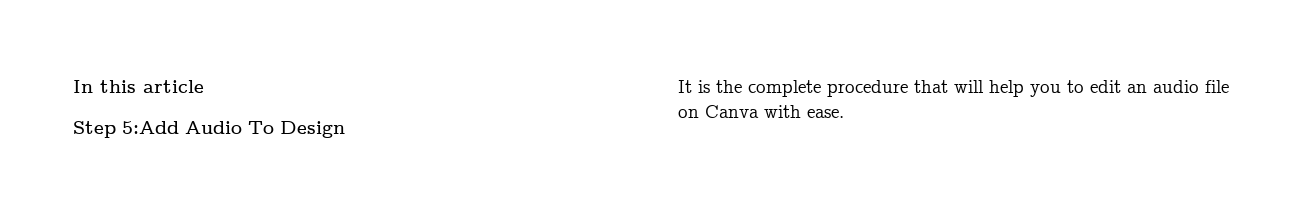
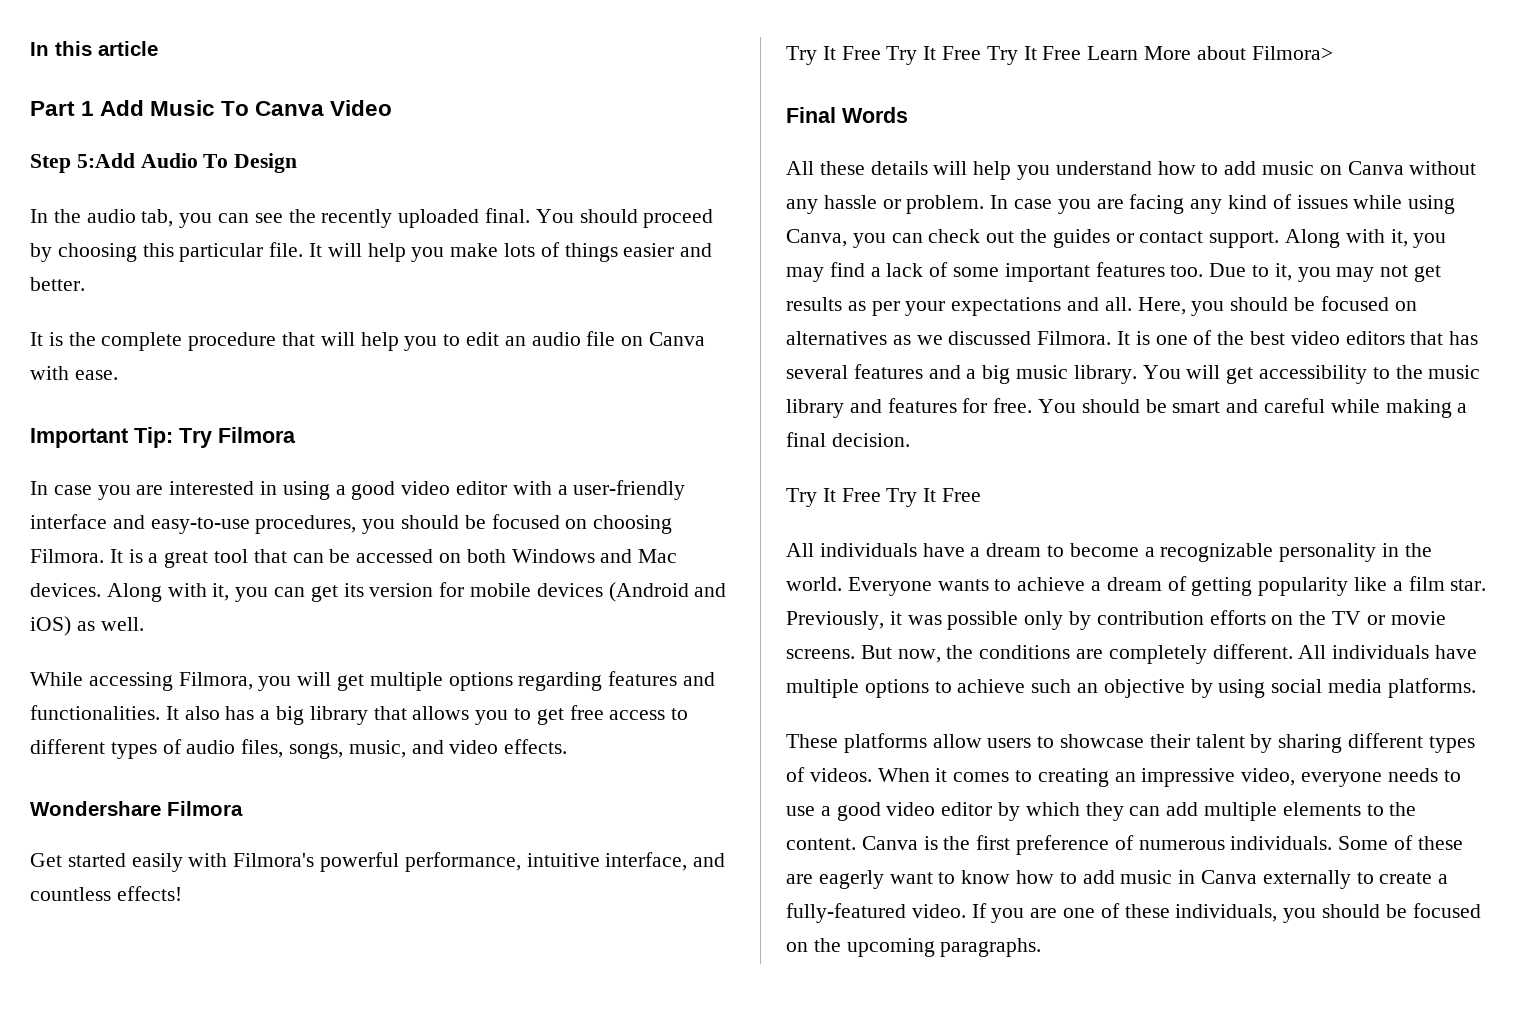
(204, 86) none -> [30,100,393,116] // Part 1 Add Music To Canva Video
(345, 129) none -> [30,208,714,228] [30,242,713,262] [30,277,85,291] // In the audio tab, you can see the recently uploaded final. You should proceed by choosing this particular file. It will help you make lots of things easier and better.
(844, 113) none -> [30,427,296,448] [30,480,686,500] [30,514,673,534] [30,549,678,568] [30,582,727,602] [30,616,144,636] [30,671,716,691] [30,705,689,725] [30,739,568,759] [30,801,243,816] [30,852,726,872] [30,886,182,901] [786,46,1333,65] [786,107,908,123] [786,161,1477,180] [786,194,1456,214] [786,229,1447,248] [786,262,1442,282] [786,296,1417,316] [786,330,1479,345] [786,364,1481,384] [786,398,1468,418] [786,432,910,447] [786,488,982,507] [786,543,1432,562] [786,576,1487,596] [786,610,1446,630] [786,644,1478,664] [786,678,1476,698] [786,733,1475,753] [786,767,1461,787] [786,802,1417,821] [786,835,1463,855] [786,870,1449,889] [786,903,1481,923] [786,938,1042,957] // Important Tip: Try Filmora // In case you are interested in using a good video editor with a user-friendly interface and easy-to-use procedures, you should be focused on choosing Filmora. It is a great tool that can be accessed on both Windows and Mac devices. Along with it, you can get its version for mobile devices (Android and iOS) as well. // While accessing Filmora, you will get multiple options regarding features and functionalities. It also has a big library that allows you to get free access to different types of audio files, songs, music, and video effects. // Wondershare Filmora // Get started easily with Filmora's powerful performance, intuitive interface, and countless effects! // Try It Free Try It Free Try It Free Learn More about Filmora> // Final Words // All these details will help you understand how to add music on Canva without any hassle or problem. In case you are facing any kind of issues while using Canva, you can check out the guides or contact support. Along with it, you may find a lack of some important features too. Due to it, you may not get results as per your expectations and all. Here, you should be focused on alternatives as we discussed Filmora. It is one of the best video editors that has several features and a big music library. You will get accessibility to the music library and features for free. You should be smart and careful while making a final decision. // Try It Free Try It Free // All individuals have a dream to become a recognizable personality in the world. Everyone wants to achieve a dream of getting popularity like a film star. Previously, it was possible only by contribution efforts on the TV or movie screens. But now, the conditions are completely different. All individuals have multiple options to achieve such an objective by using social media platforms. // These platforms allow users to showcase their talent by sharing different types of videos. When it comes to creating an impressive video, everyone needs to use a good video editor by which they can add multiple elements to the content. Canva is the first preference of numerous individuals. Some of these are eagerly want to know how to add music in Canva externally to create a fully-featured video. If you are one of these individuals, you should be focused on the upcoming paragraphs.

